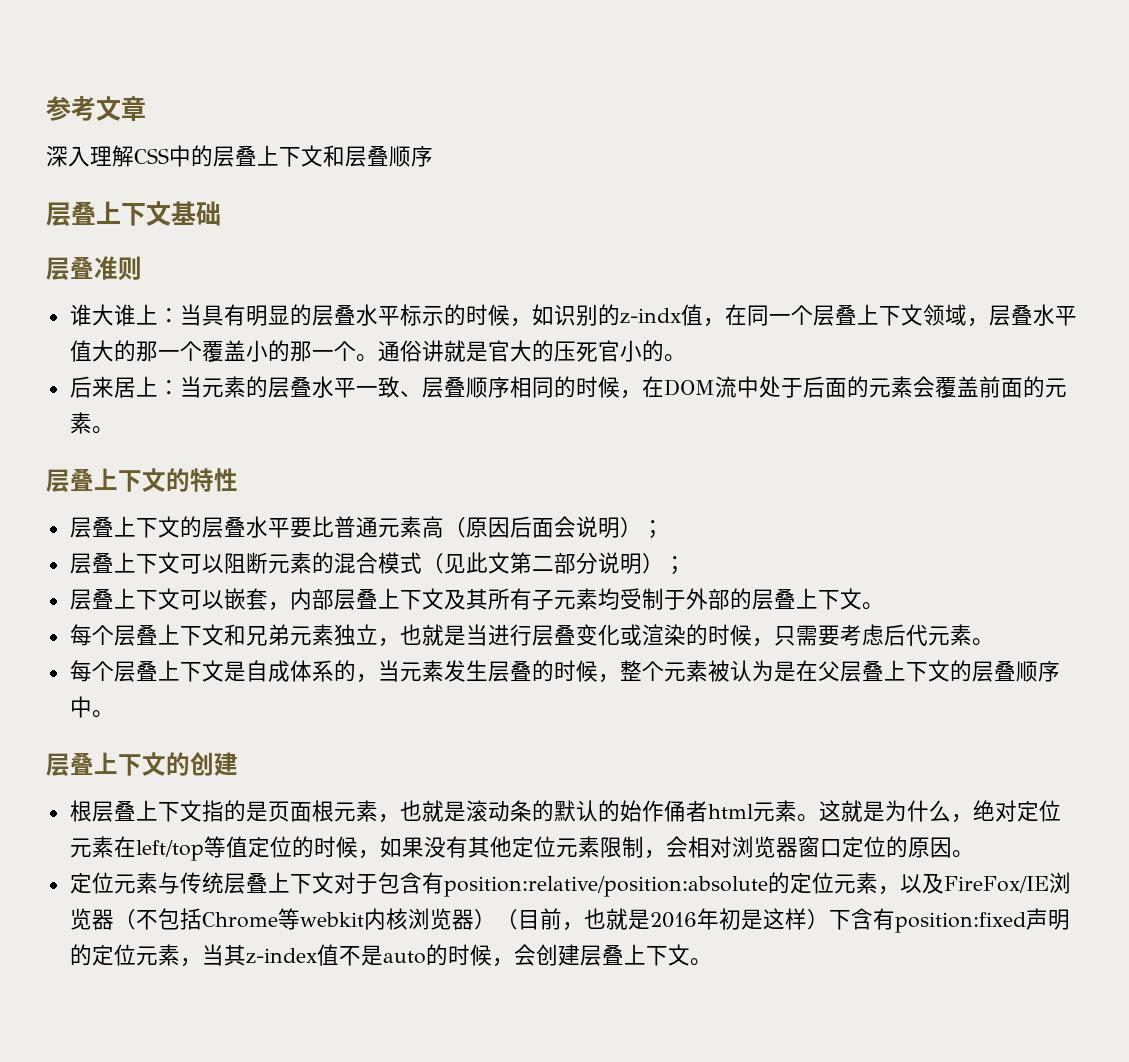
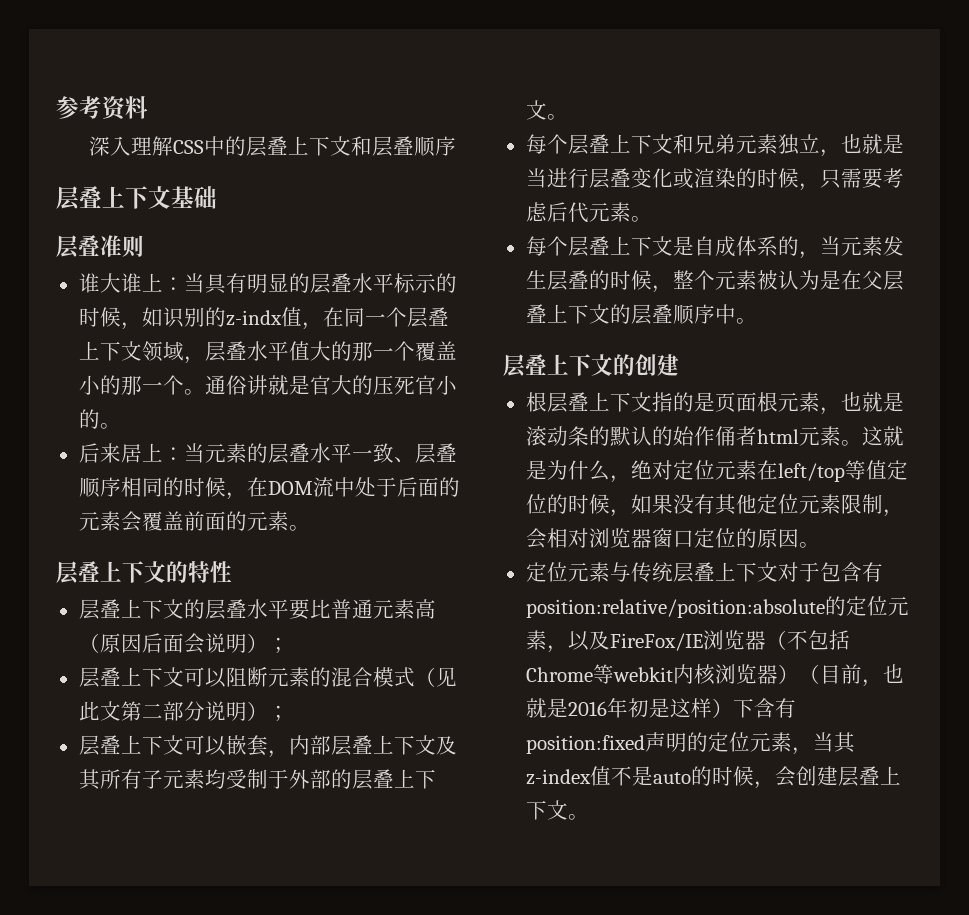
[96,96,146,121] 文章 -> [102,96,148,121] 资料

